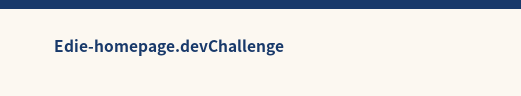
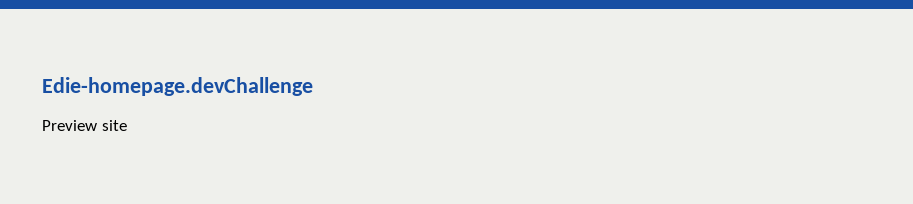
(284, 47) none -> [42,120,127,131] // Preview site

